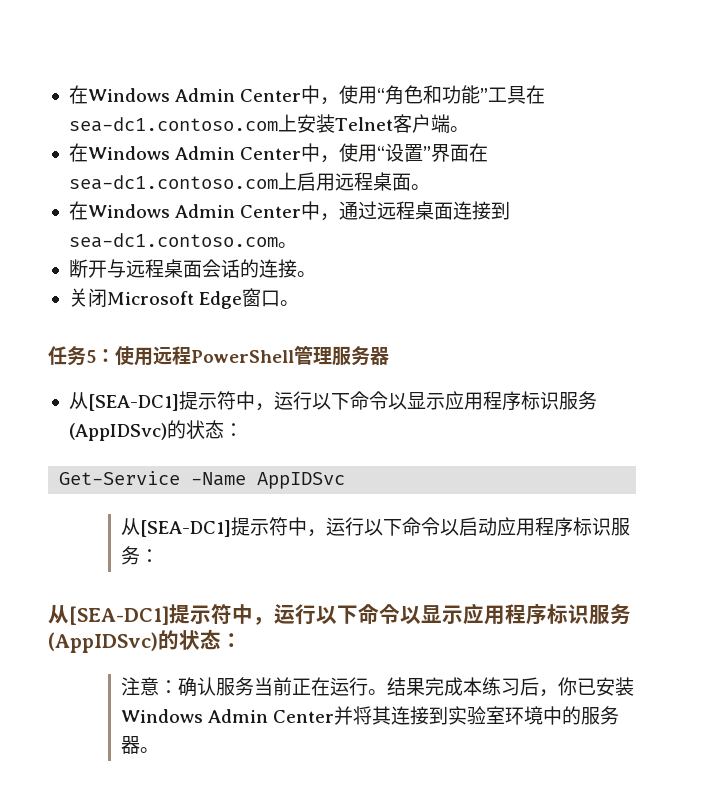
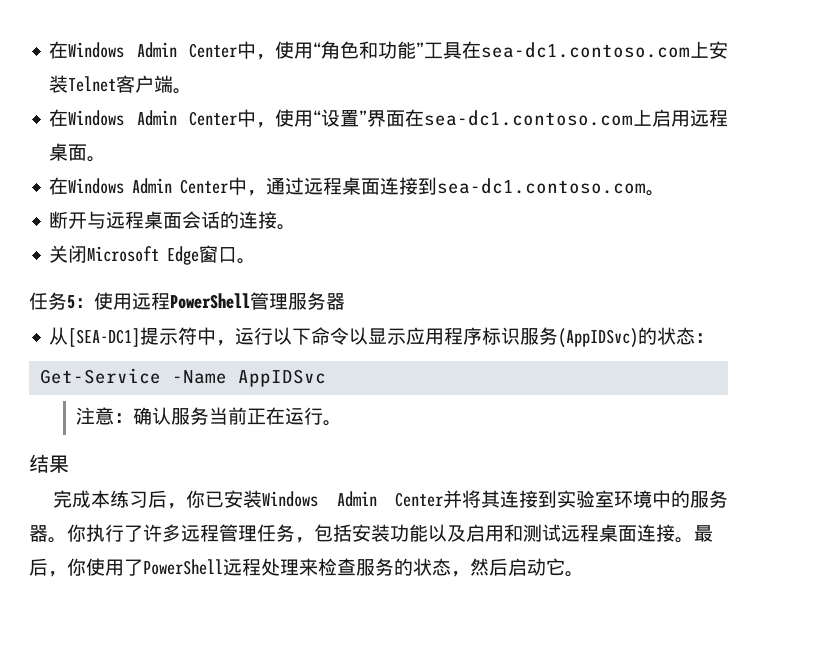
[121,517,631,537] [121,546,160,565] [48,603,631,625] [48,629,242,653] // 从[SEA-DC1]提示符中，运行以下命令以启动应用程序标识服务： // 从[SEA-DC1]提示符中，运行以下命令以显示应用程序标识服务(AppIDSvc)的状态： -> (327, 378) none
(388, 692) none -> (343, 423) //
(426, 687) none -> (69, 464) //
(160, 750) none -> [67,524,713,543] [29,558,584,577] 你执行了许多远程管理任务，包括安装功能以及启用和测试远程桌面连接。最后，你使用了PowerShell远程处理来检查服务的状态，然后启动它。

